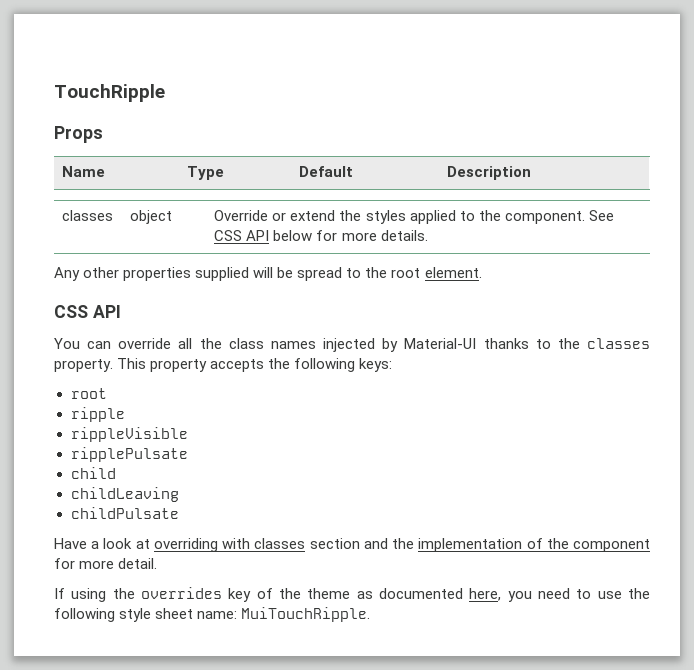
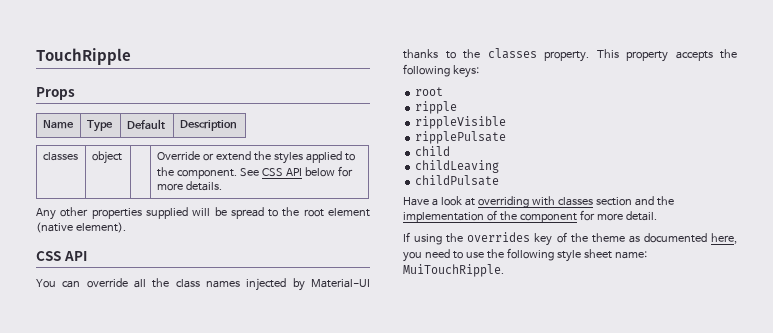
[424,267,482,278] element. -> [328,208,371,217] [36,222,126,233] element (native element).

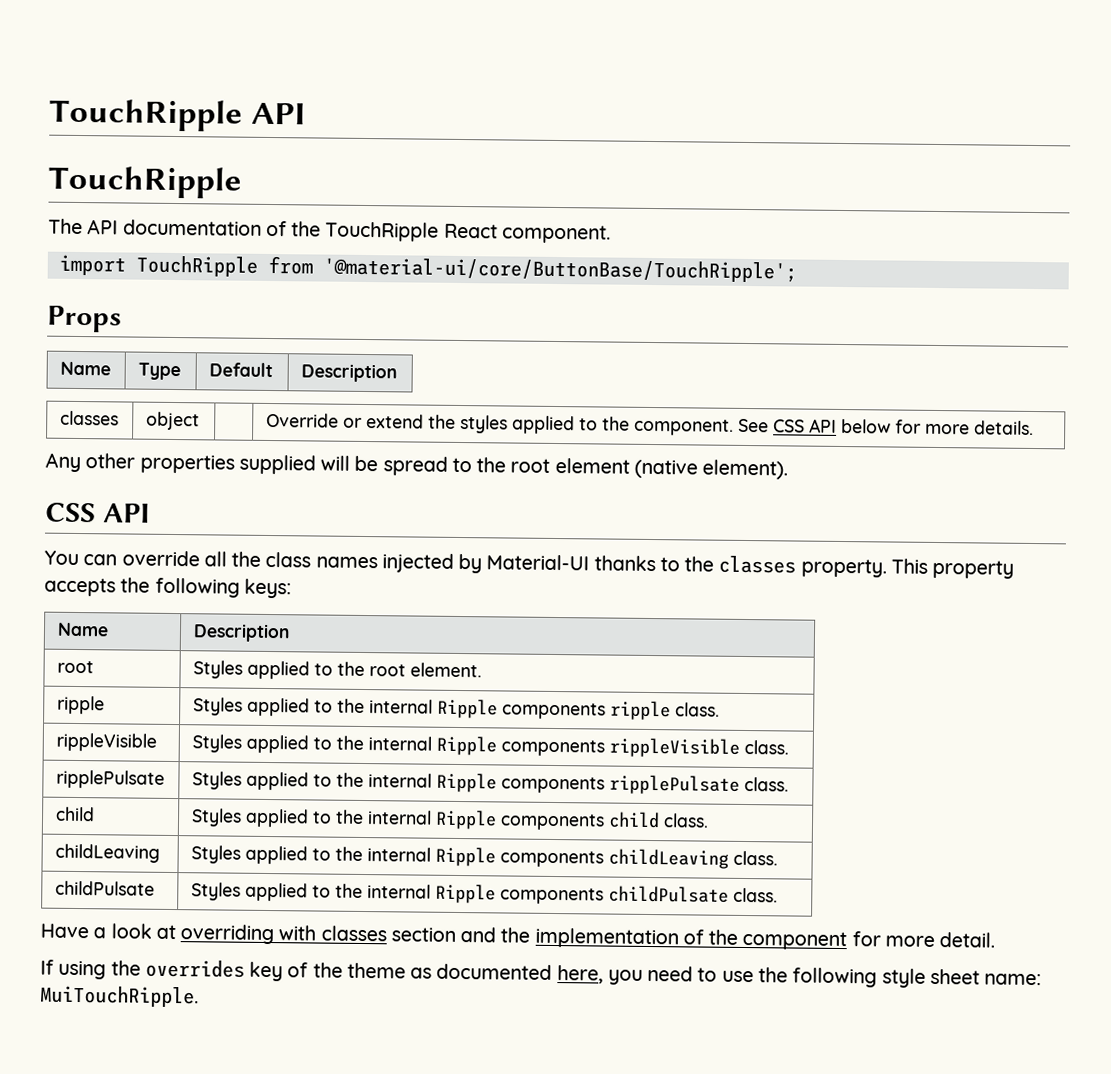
[36,48,131,65] TouchRipple -> [49,98,306,132] [48,165,242,199] [48,218,611,244] [58,254,797,283] TouchRipple API // TouchRipple // The API documentation of the TouchRipple React component. // import TouchRipple from '@material-ui/core/ButtonBase/TouchRipple';
[415,87,444,96] [415,101,458,114] [415,116,507,129] [415,131,507,144] [415,146,451,156] [415,160,500,173] [415,175,500,186] // root // ripple // rippleVisible // ripplePulsate // child // childLeaving // childPulsate -> [56,622,109,637] [192,623,290,643] [56,660,94,674] [192,660,482,680] [56,695,105,715] [192,697,720,721] [55,732,157,752] [191,734,789,758] [55,769,165,789] [191,771,789,795] [55,806,95,822] [190,808,709,831] [54,843,160,863] [190,845,778,869] [54,880,155,896] [190,882,778,905] // Name | Description // root | Styles applied to the root element. // ripple | Styles applied to the internal Ripple components ripple class. // rippleVisible | Styles applied to the internal Ripple components rippleVisible class. // ripplePulsate | Styles applied to the internal Ripple components ripplePulsate class. // child | Styles applied to the internal Ripple components child class. // childLeaving | Styles applied to the internal Ripple components childLeaving class. // childPulsate | Styles applied to the internal Ripple components childPulsate class.

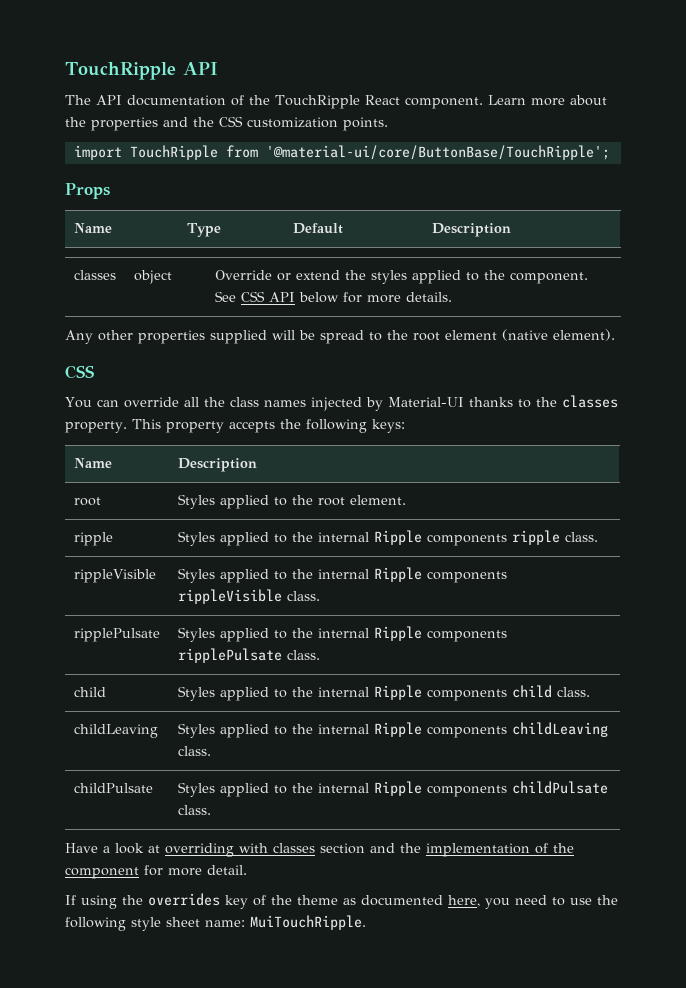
[48,165,242,199] // TouchRipple -> (218, 68) none
(611, 234) none -> [487,95,607,106] [65,116,388,131] Learn more about the properties and the CSS customization points.
[102,503,150,523] API -> (94, 372) none

